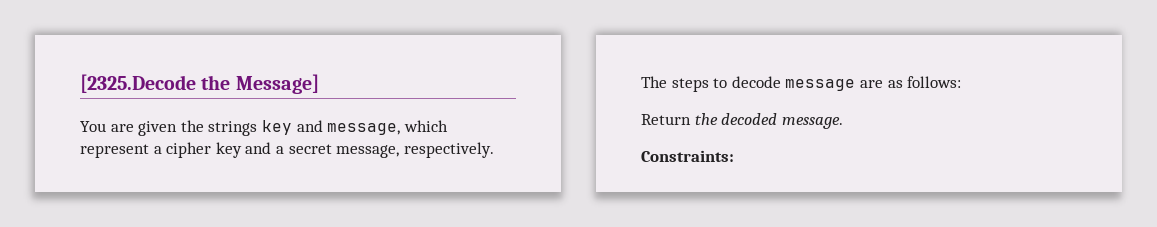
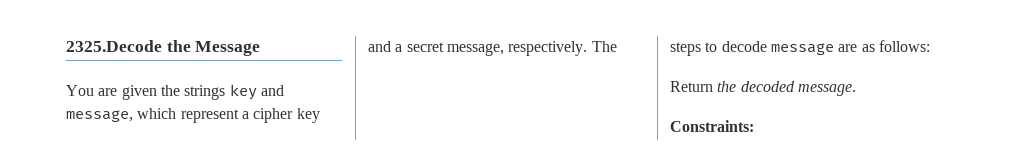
[80,74,319,94] [2325.Decode the Message] -> [66,40,261,56] 2325.Decode the Message

